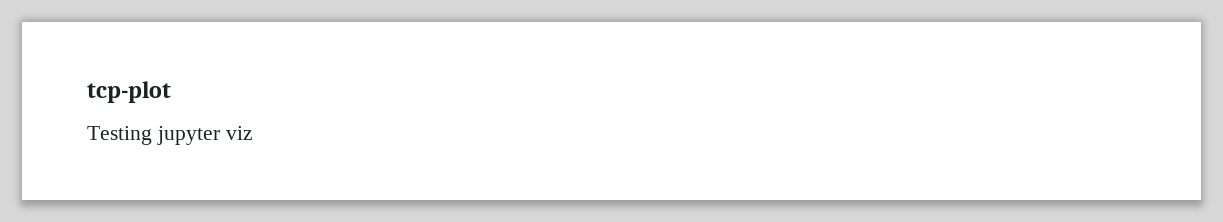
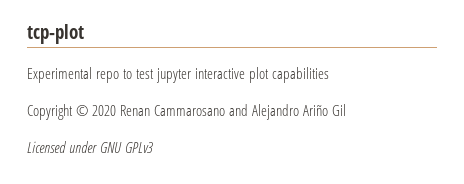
[87,126,253,145] Testing jupyter viz -> [27,67,330,83] [27,104,347,120] [27,141,154,153] Experimental repo to test jupyter interactive plot capabilities // Copyright © 2020 Renan Cammarosano and Alejandro Ariño Gil // Licensed under GNU GPLv3

